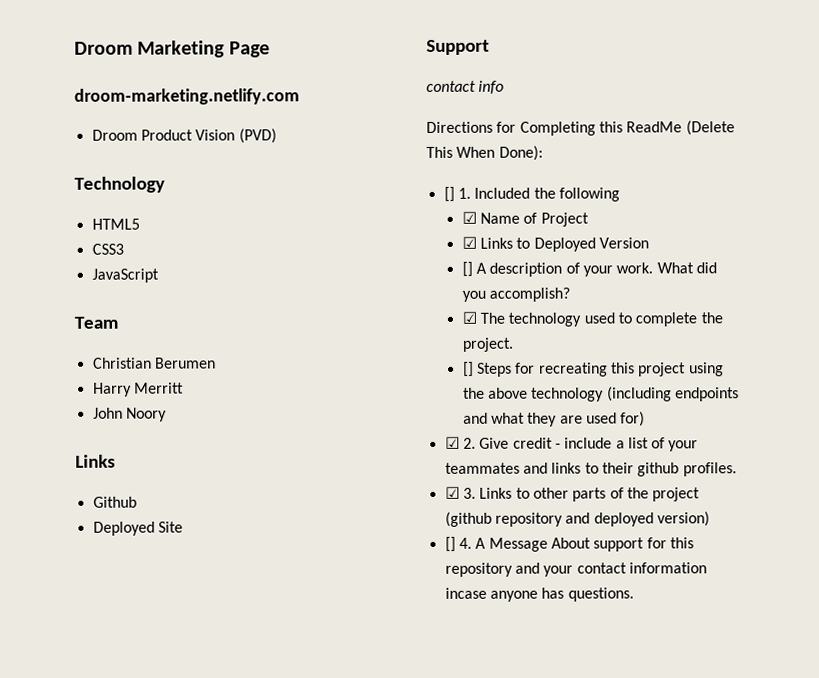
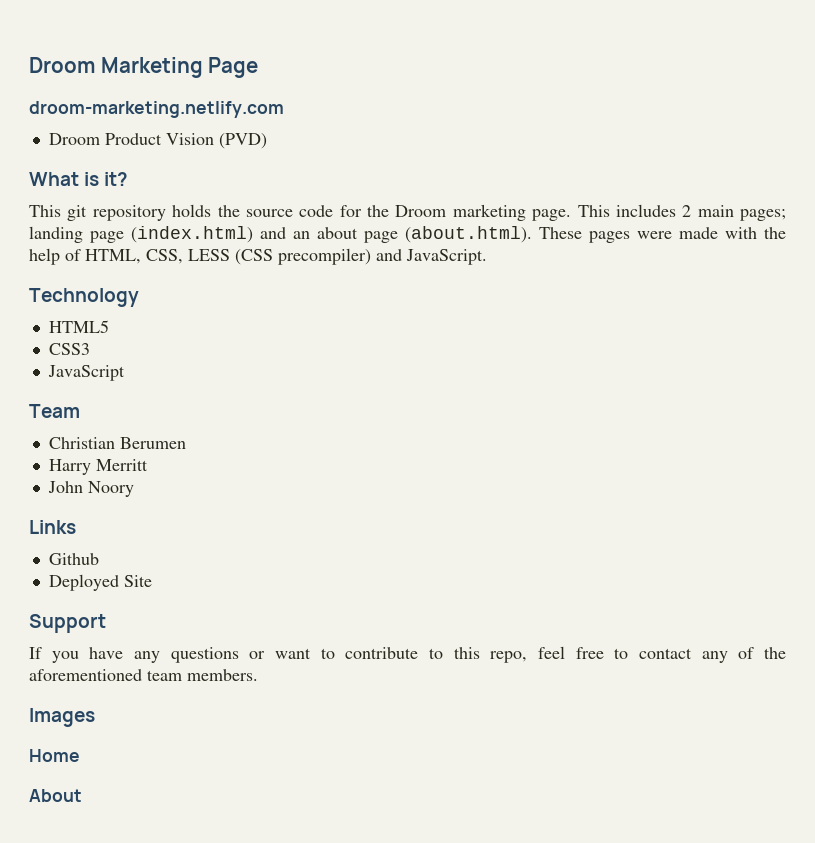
(277, 136) none -> [29,172,129,186] [29,204,786,221] [29,226,786,243] [29,248,487,265] // What is it? // This git repository holds the source code for the Droom marketing page. This includes 2 main pages; landing page (index.html) and an about page (about.html). These pages were made with the help of HTML, CSS, LESS (CSS precompiler) and JavaScript.
[426,80,505,94] [426,120,735,136] [426,145,543,161] [443,186,620,202] [461,211,589,227] [461,236,650,252] [461,261,718,277] [461,287,571,302] [461,311,723,327] [461,337,514,352] [462,361,724,377] [462,386,740,402] [462,411,646,427] [444,436,699,452] [444,462,737,477] [444,486,701,502] [444,511,710,527] [444,536,694,552] [444,562,707,577] [444,587,634,602] contact info // Directions for Completing this ReadMe (Delete This When Done): // [] 1. Included the following // ☑ Name of Project // ☑ Links to Deployed Version // [] A description of your work. What did you accomplish? // ☑ The technology used to complete the project. // [] Steps for recreating this project using the above technology (including endpoints and what they are used for) // ☑ 2. Give credit - include a list of your teammates and links to their github profiles. // ☑ 3. Links to other parts of the project (github repository and deployed version) // [] 4. A Message About support for this repository and your contact information incase anyone has questions. -> [29,646,786,663] [29,669,258,681] [29,708,95,727] [29,749,80,762] [29,789,82,802] If you have any questions or want to contribute to this repo, feel free to contact any of the aforementioned team members. // Images // Home // About

